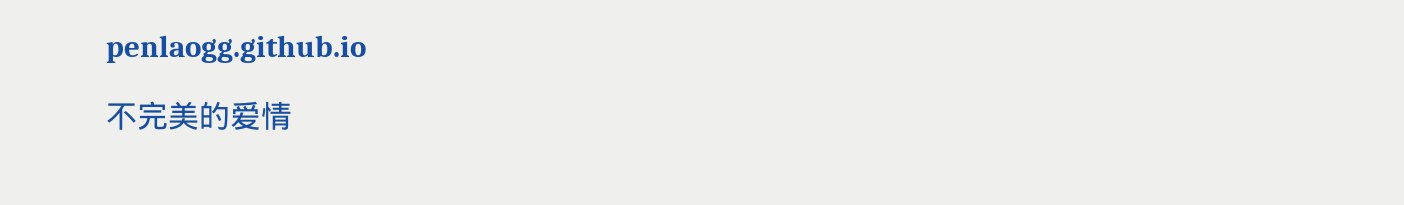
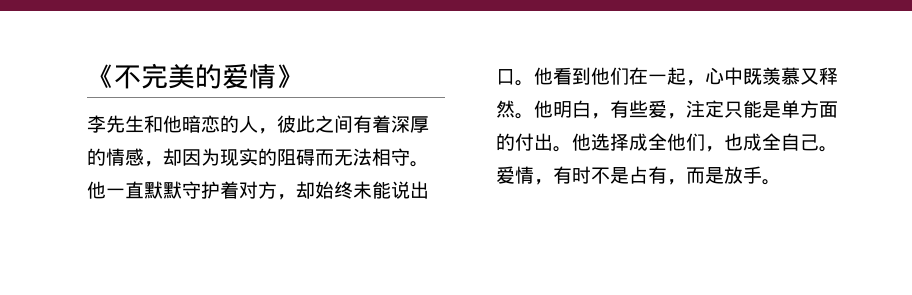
[106,35,366,63] penlaogg.github.io // -> [87,64,114,88] 《
(292, 115) none -> [276,64,303,88] [87,115,429,134] [87,148,429,167] [87,181,429,200] [496,67,838,86] [496,100,838,119] [496,133,838,152] [496,166,781,185] 》 // 李先生和他暗恋的人，彼此之间有着深厚的情感，却因为现实的阻碍而无法相守。他一直默默守护着对方，却始终未能说出口。他看到他们在一起，心中既羡慕又释然。他明白，有些爱，注定只能是单方面的付出。他选择成全他们，也成全自己。爱情，有时不是占有，而是放手。

